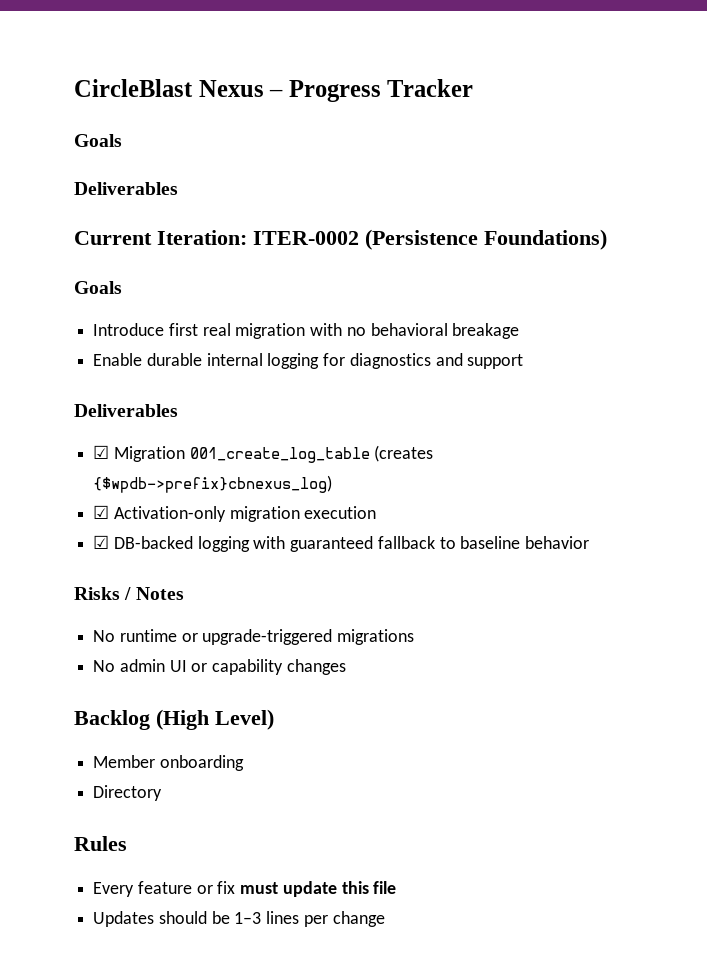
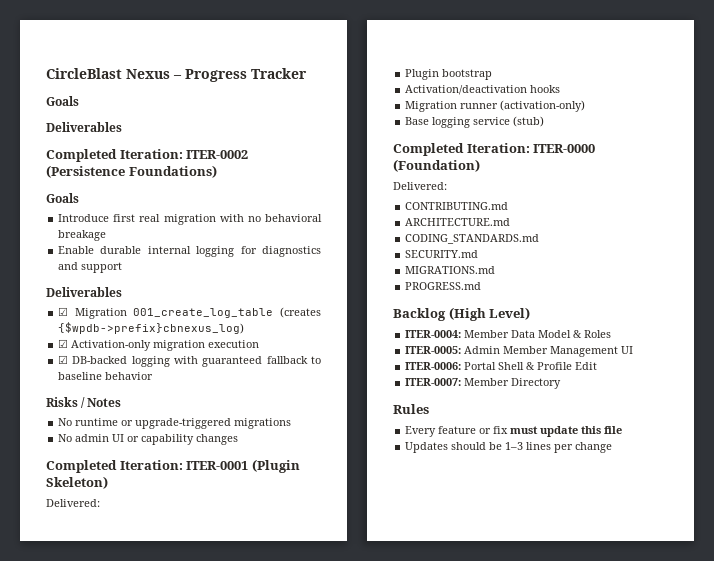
[74,231,152,245] Current -> [46,149,117,162] Completed
[74,709,274,730] [93,755,244,771] Backlog (High Level) // Member onboarding // -> [46,459,300,473] [46,476,108,489] [46,499,100,507] [405,69,493,80] [405,85,561,95] [405,100,586,112] [405,116,545,128] [393,143,596,156] [393,159,480,172] [393,182,447,190] [405,202,509,210] [405,218,511,226] [405,234,540,244] [405,250,479,258] [405,266,496,274] [405,282,482,290] [393,307,531,321] [405,330,612,338] [405,346,634,357] [405,362,598,370] [405,378,510,386] Completed Iteration: ITER-0001 (Plugin Skeleton) // Delivered: // Plugin bootstrap // Activation/deactivation hooks // Migration runner (activation-only) // Base logging service (stub) // Completed Iteration: ITER-0000 (Foundation) // Delivered: // CONTRIBUTING.md // ARCHITECTURE.md // CODING_STANDARDS.md // SECURITY.md // MIGRATIONS.md // PROGRESS.md // Backlog (High Level) // ITER-0004: Member Data Model & Roles // ITER-0005: Admin Member Management UI // ITER-0006: Portal Shell & Profile Edit // ITER-0007: Member

